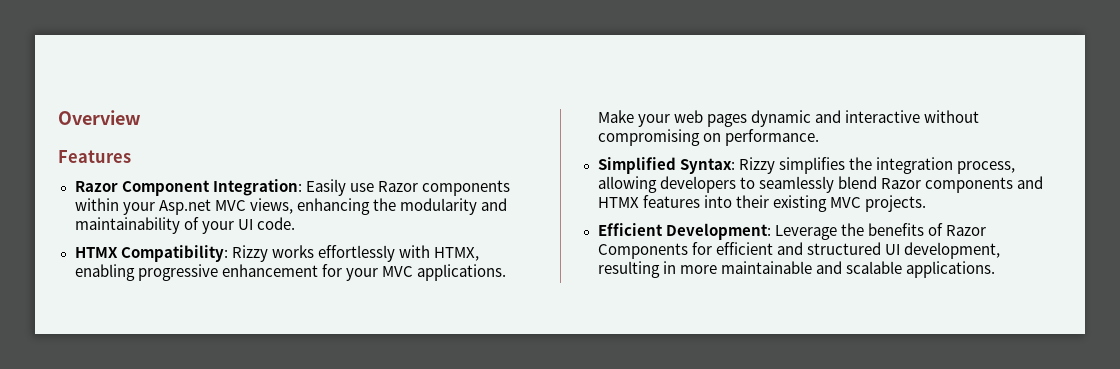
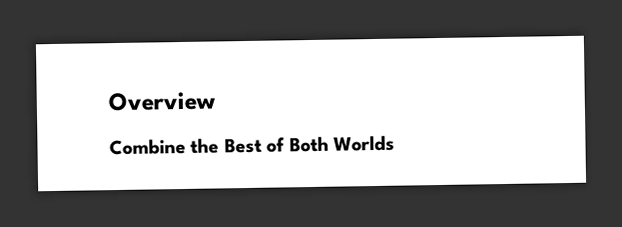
[58,150,131,163] [74,179,510,196] [74,198,507,215] [74,217,295,234] [74,245,479,262] [74,264,506,281] [597,110,979,127] [597,129,819,146] [597,157,1015,174] [597,176,1043,193] [597,195,926,212] [597,223,986,240] [597,242,1000,259] [597,261,995,278] Features // Razor Component Integration: Easily use Razor components within your Asp.net MVC views, enhancing the modularity and maintainability of your UI code. // HTMX Compatibility: Rizzy works effortlessly with HTMX, enabling progressive enhancement for your MVC applications. Make your web pages dynamic and interactive without compromising on performance. // Simplified Syntax: Rizzy simplifies the integration process, allowing developers to seamlessly blend Razor components and HTMX features into their existing MVC projects. // Efficient Development: Leverage the benefits of Razor Components for efficient and structured UI development, resulting in more maintainable and scalable applications. -> [109,135,395,156] Combine the Best of Both Worlds

